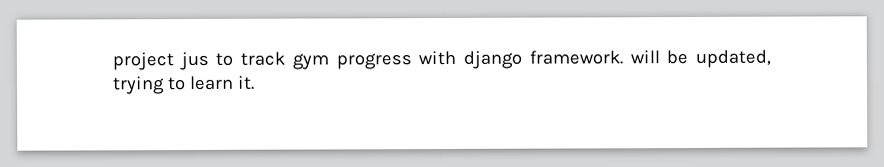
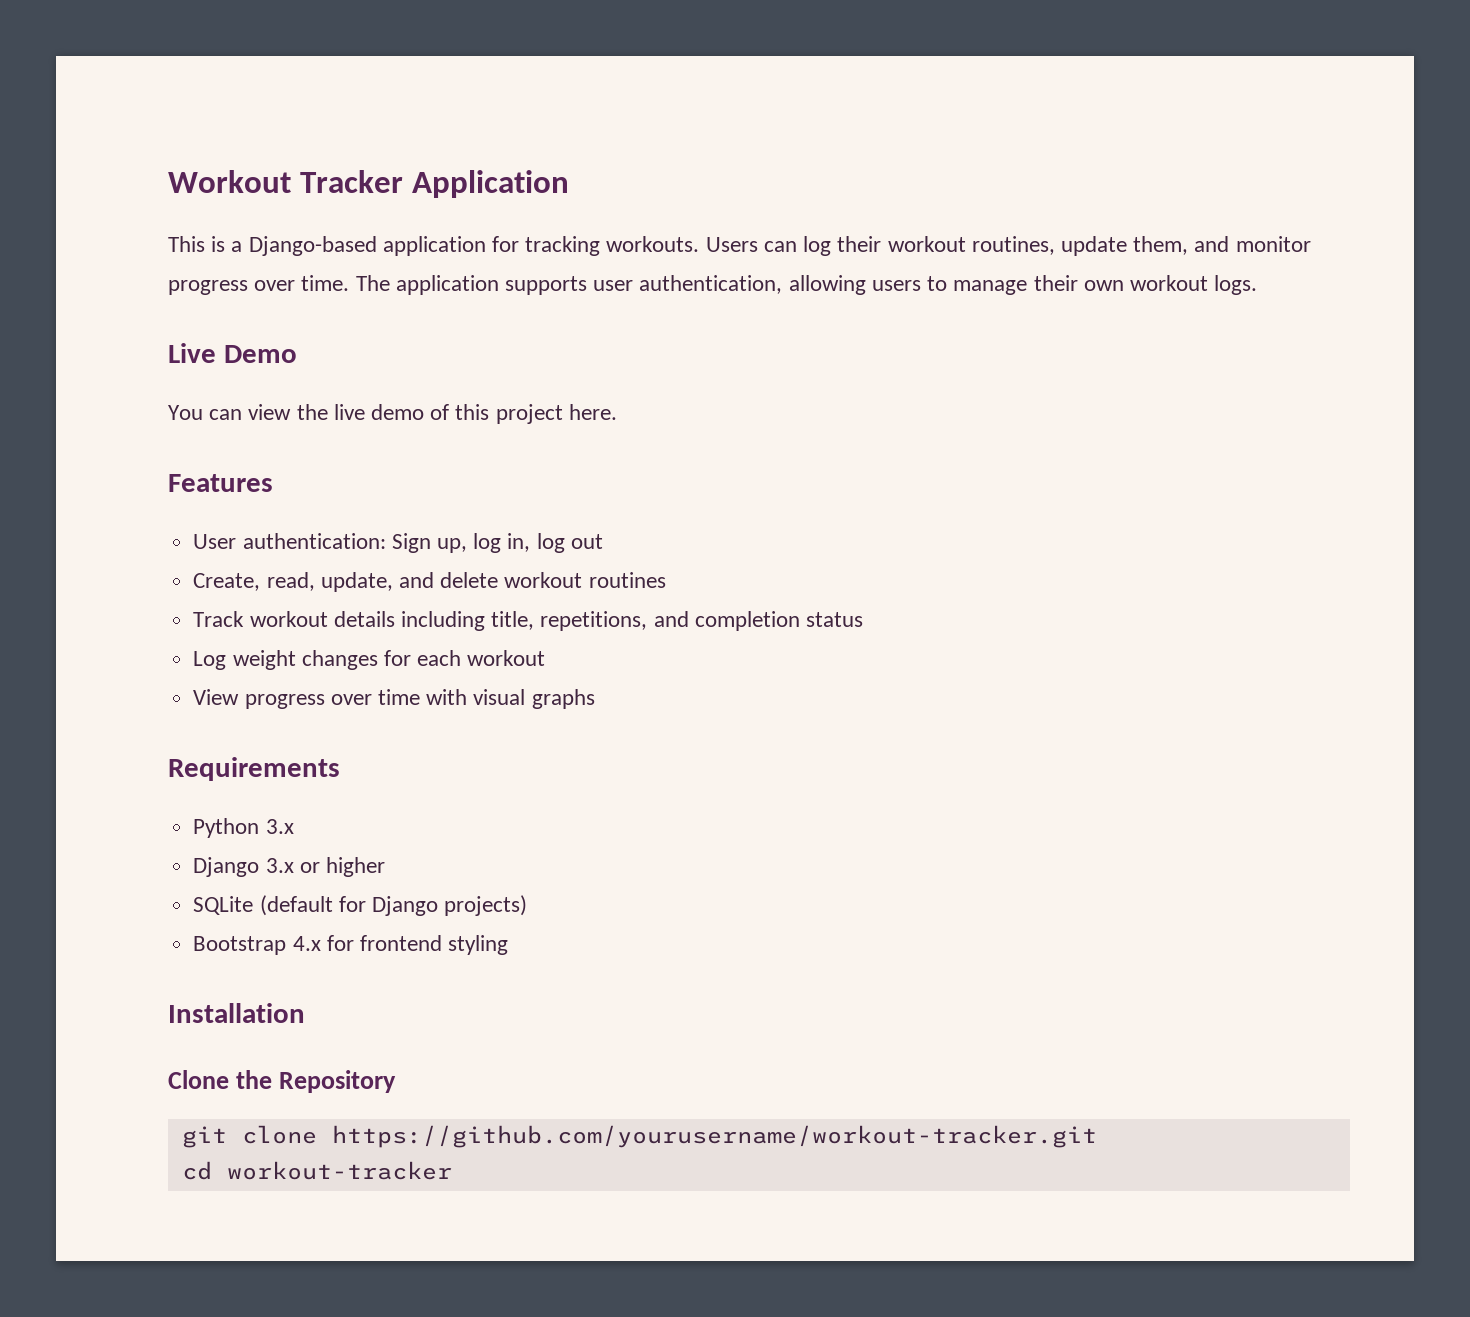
[112,49,772,71] [112,75,255,95] project jus to track gym progress with django framework. will be updated, trying to learn it. -> [168,170,569,198] [168,236,1311,256] [168,275,1258,295] [168,343,297,363] [168,404,617,424] [168,474,273,492] [193,533,603,553] [193,572,666,592] [193,611,863,631] [193,650,546,670] [193,689,595,709] [168,757,340,781] [193,818,294,838] [193,857,385,877] [193,895,528,916] [193,935,509,955] [168,1003,305,1023] [168,1070,397,1093] [181,1125,1097,1148] [181,1161,452,1180] Workout Tracker Application // This is a Django-based application for tracking workouts. Users can log their workout routines, update them, and monitor progress over time. The application supports user authentication, allowing users to manage their own workout logs. // Live Demo // You can view the live demo of this project here. // Features // User authentication: Sign up, log in, log out // Create, read, update, and delete workout routines // Track workout details including title, repetitions, and completion status // Log weight changes for each workout // View progress over time with visual graphs // Requirements // Python 3.x // Django 3.x or higher // SQLite (default for Django projects) // Bootstrap 4.x for frontend styling // Installation // Clone the Repository // git clone https://github.com/yourusername/workout-tracker.git // cd workout-tracker

